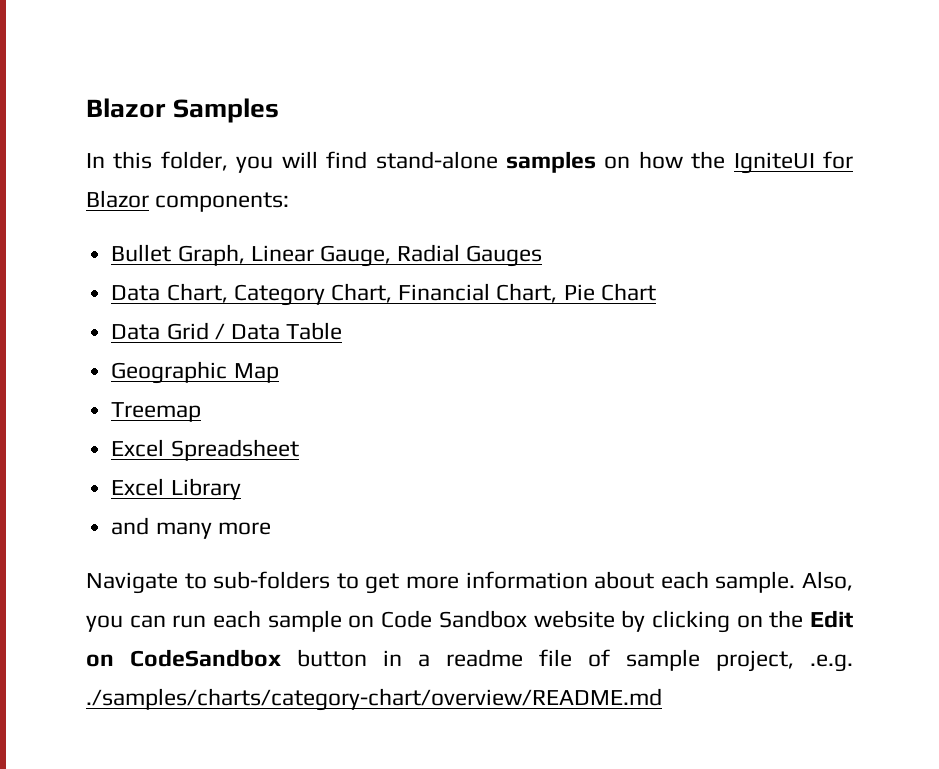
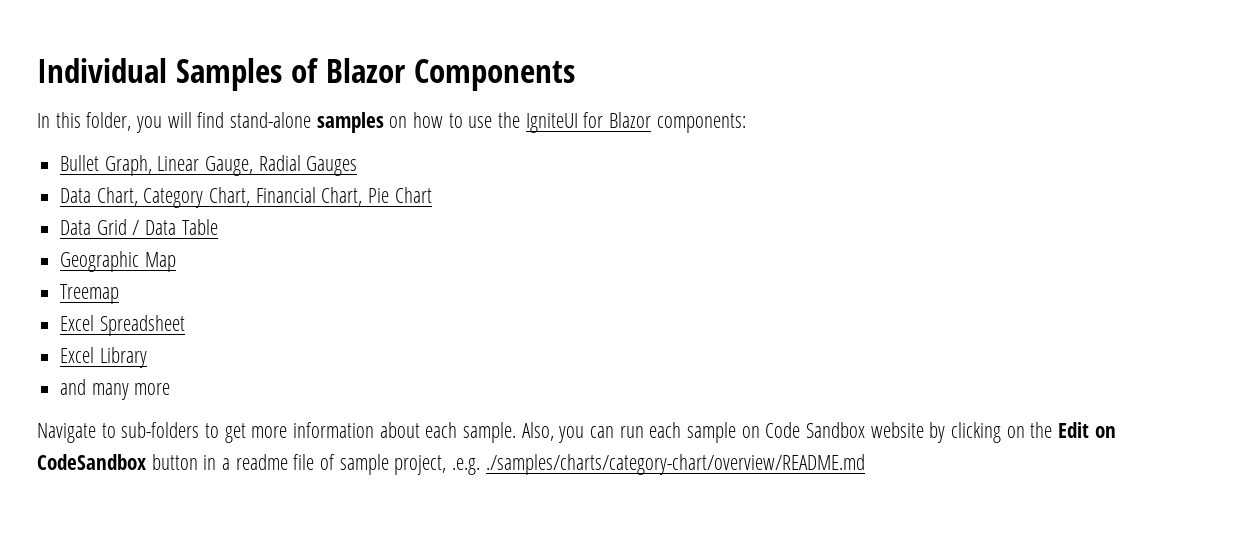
[86,98,280,123] Blazor Samples -> [37,58,575,91] Individual Samples of Blazor Components
(683, 160) none -> [448,113,493,128] to use

